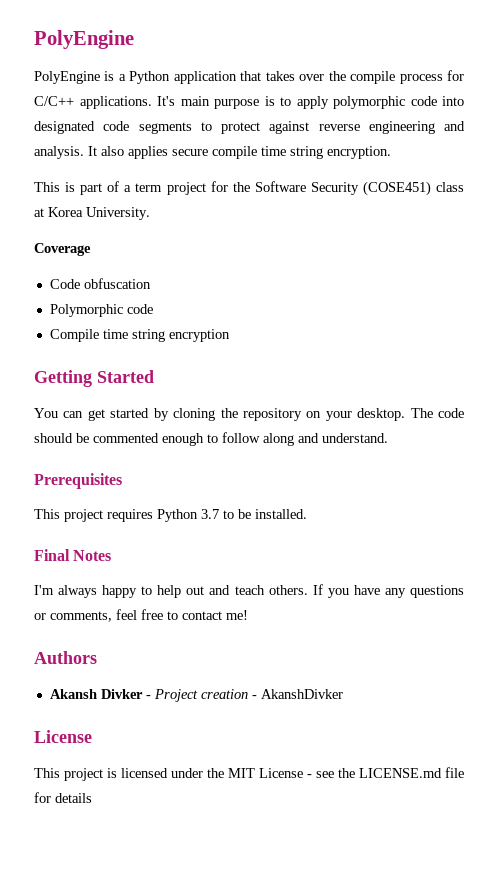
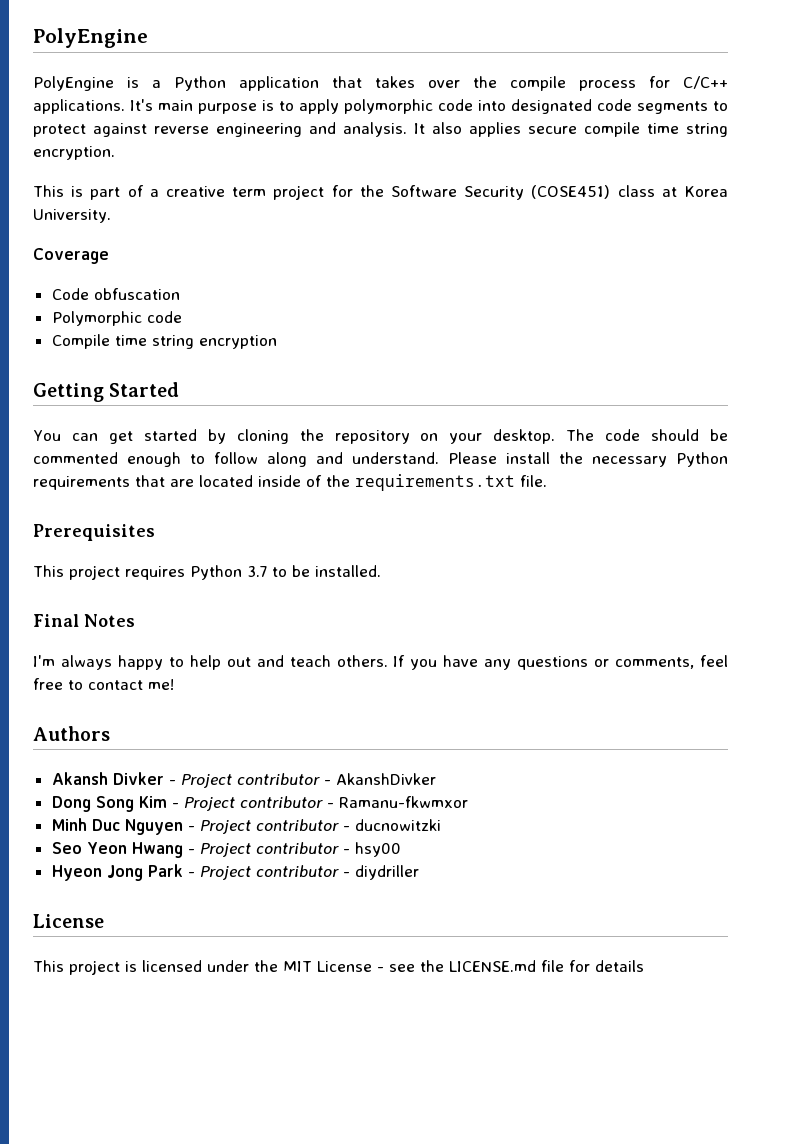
(132, 188) none -> [166,186,225,197] creative
(388, 438) none -> [448,452,728,467] [33,474,547,491] Please install the necessary Python requirements that are located inside of the requirements.txt file.
[200,689,248,699] creation -> [236,773,320,785] contributor
(343, 694) none -> [51,796,468,812] [51,818,441,835] [51,842,401,858] [51,864,419,881] // Dong Song Kim - Project contributor - Ramanu-fkwmxor // Minh Duc Nguyen - Project contributor - ducnowitzki // Seo Yeon Hwang - Project contributor - hsy00 // Hyeon Jong Park - Project contributor - diydriller

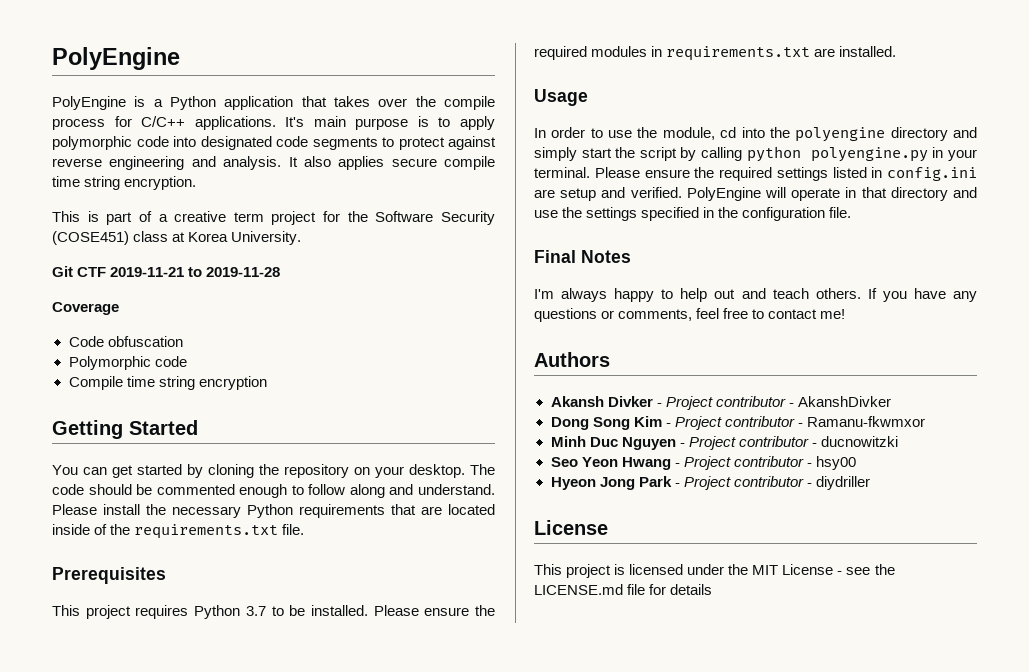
(111, 216) none -> [52,266,281,277] // Git CTF 2019-11-21 to 2019-11-28
(381, 571) none -> [373,605,495,616] [534,46,897,61] [534,89,588,106] [534,127,977,142] [534,146,977,162] [534,167,977,181] [534,187,977,201] [534,207,852,221] Please ensure the required modules in requirements.txt are installed. // Usage // In order to use the module, cd into the polyengine directory and simply start the script by calling python polyengine.py in your terminal. Please ensure the required settings listed in config.ini are setup and verified. PolyEngine will operate in that directory and use the settings specified in the configuration file.

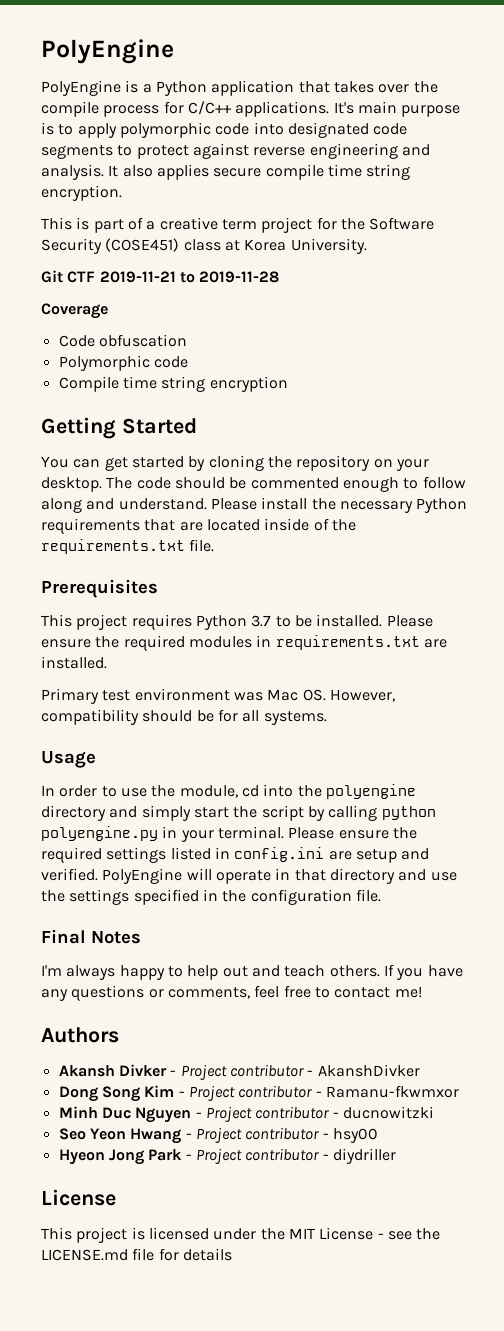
(897, 51) none -> [41,688,395,704] [41,709,327,725] // Primary test environment was Mac OS. However, compatibility should be for all systems.

